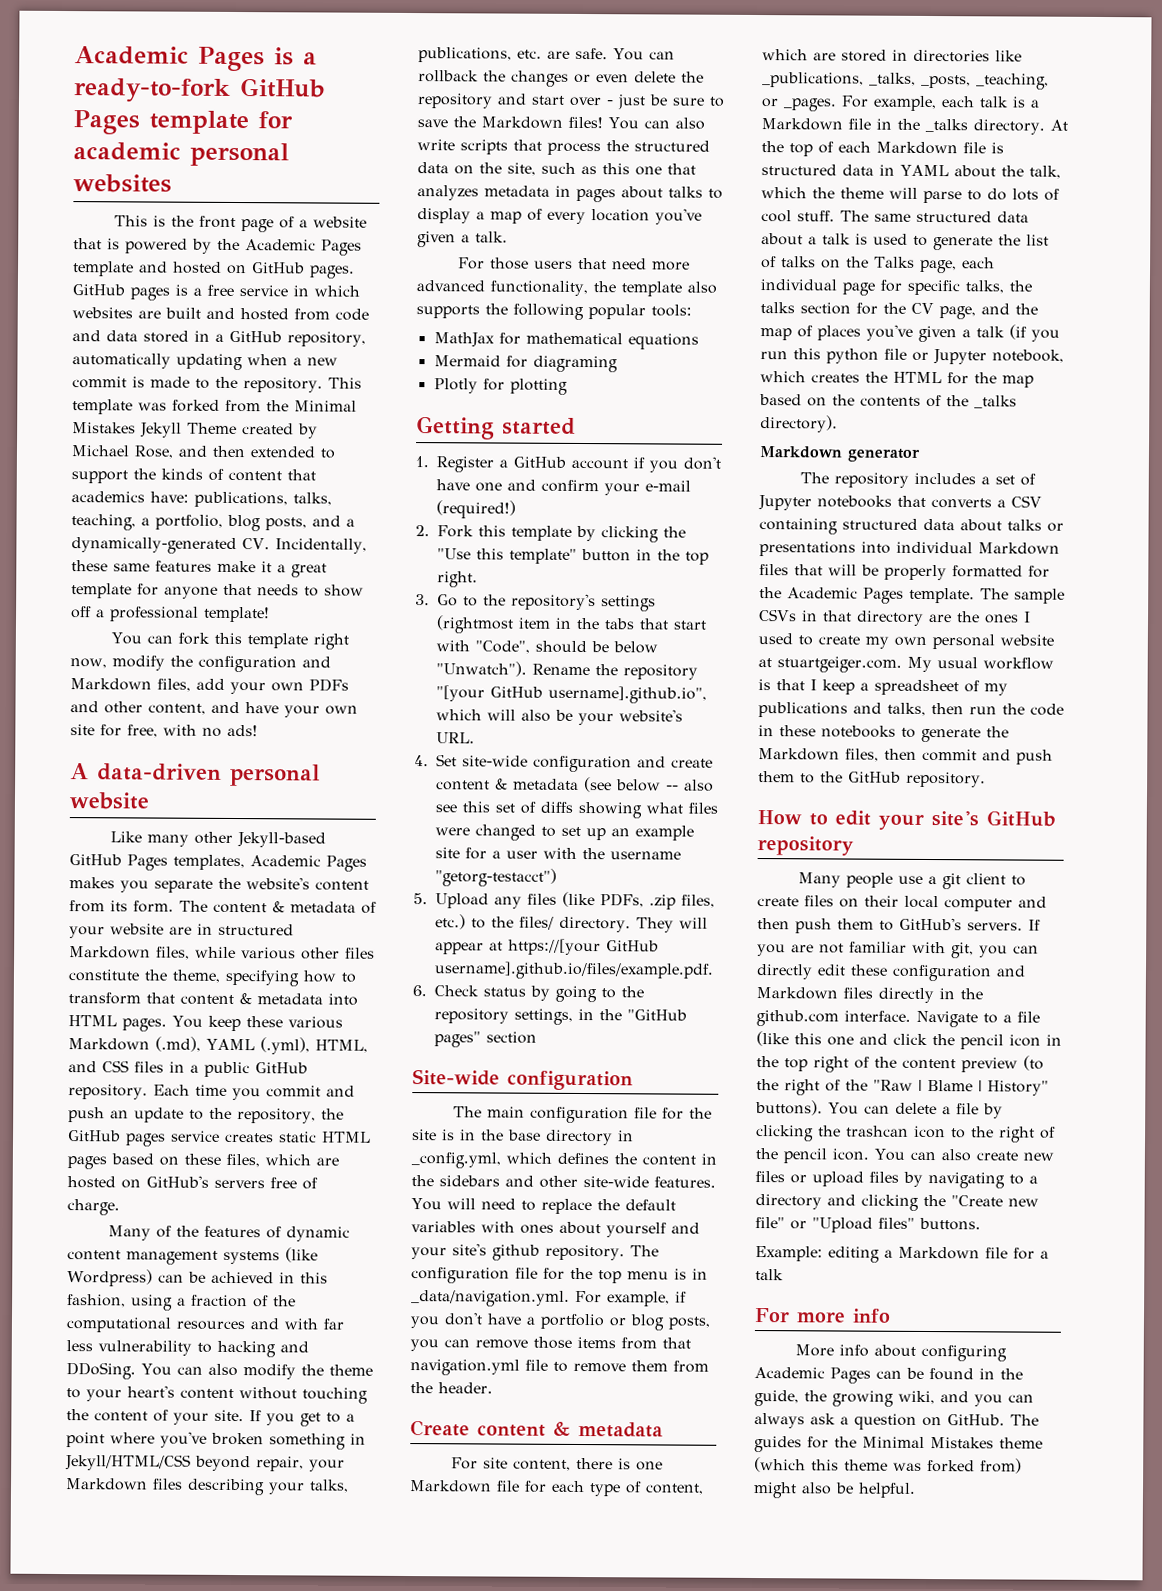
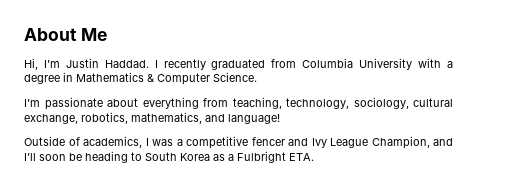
[74,46,317,72] [73,78,326,103] [73,110,293,135] [73,142,289,167] [73,174,172,193] [114,215,368,233] [73,238,362,256] [72,261,355,279] [72,284,360,301] [72,307,369,321] [72,330,366,347] [72,353,338,371] [72,376,362,393] [72,399,357,415] [72,422,318,439] [71,445,335,459] [71,468,316,484] [71,491,332,508] [71,514,355,532] [71,537,367,555] [71,560,327,578] [71,583,364,599] [71,606,270,623] [111,632,350,650] [70,655,331,673] [70,678,349,695] [70,701,358,718] [70,724,258,738] [70,763,320,787] [69,792,150,810] [110,831,327,848] [69,854,367,872] [69,877,369,893] [69,900,377,914] [69,923,294,939] [69,946,375,960] [68,969,356,987] [68,992,358,1006] [68,1015,343,1032] [68,1036,368,1055] [68,1060,308,1078] [68,1084,355,1101] [68,1107,344,1124] [68,1130,371,1147] [67,1153,339,1170] [67,1175,318,1190] [67,1199,120,1216] [108,1225,351,1242] [67,1247,318,1265] [67,1269,328,1287] [67,1294,296,1311] [66,1317,344,1333] [66,1340,309,1358] [66,1362,373,1380] [66,1385,368,1404] [66,1409,355,1427] [66,1431,366,1450] [65,1454,345,1472] [65,1478,349,1496] [418,47,675,63] [418,70,704,87] [417,93,725,110] [417,116,705,130] [417,139,710,156] [417,162,696,176] [417,185,723,203] [417,208,702,225] [417,231,508,248] [458,257,691,271] [416,280,717,297] [416,303,692,321] [433,332,699,350] [433,355,618,373] [433,378,568,395] [416,416,576,440] [415,456,721,473] [436,479,691,496] [436,500,516,519] [415,525,686,543] [437,548,709,565] [437,571,478,588] [415,593,656,612] [436,615,707,634] [436,640,658,654] [436,661,698,680] [436,685,707,704] [436,709,683,726] [436,732,475,744] [414,754,713,773] [436,777,714,793] [435,801,718,819] [435,824,694,841] [435,847,681,860] [435,868,557,887] [413,891,715,910] [435,914,708,933] [435,938,659,956] [434,961,714,980] [412,985,644,1003] [434,1008,687,1025] [434,1031,537,1048] [412,1069,633,1091] [453,1106,713,1124] [412,1129,634,1146] [411,1152,717,1169] [411,1175,716,1188] [411,1198,676,1215] [411,1221,700,1238] [411,1243,659,1261] [411,1267,708,1284] [411,1290,687,1307] [410,1312,710,1331] [410,1336,691,1352] [410,1359,709,1376] [410,1382,493,1394] [410,1420,663,1438] [451,1457,664,1471] [409,1480,704,1497] [762,49,1022,63] [762,72,1049,90] [761,95,1040,112] [761,118,1068,135] [761,141,1004,157] [761,164,1061,179] [761,187,1060,204] [761,210,1029,223] [761,233,1049,251] [761,256,995,274] [760,279,1032,296] [760,302,1038,320] [760,324,1060,343] [760,348,1064,365] [760,371,1034,388] [759,394,1017,409] [760,415,838,433] [759,446,921,462] [800,472,1037,488] [758,495,1042,511] [759,518,1064,535] [759,541,1060,557] [759,564,1050,581] [759,587,1065,604] [759,609,1031,626] [758,633,1054,650] [758,656,1054,673] [758,679,1008,696] [758,702,1064,718] [758,725,1009,743] [758,748,1053,765] [758,771,986,788] [757,810,1056,830] [757,836,854,856] [798,872,1027,890] [757,895,1047,912] [757,917,1041,934] [757,941,1039,959] [756,964,1026,982] [756,987,983,1004] [756,1010,1040,1028] [756,1031,1062,1050] [756,1055,1044,1073] [756,1079,1049,1096] [755,1100,1003,1119] [756,1125,1056,1143] [755,1148,1054,1164] [755,1171,1038,1189] [755,1194,1039,1211] [755,1217,981,1233] [755,1246,1049,1263] [755,1269,784,1281] [754,1308,891,1323] [795,1344,1008,1362] [754,1367,1023,1384] [754,1390,1034,1407] [754,1413,1039,1430] [754,1436,1043,1453] [754,1457,1022,1474] [753,1482,916,1499] Academic Pages is a ready-to-fork GitHub Pages template for academic personal websites // This is the front page of a website that is powered by the Academic Pages template and hosted on GitHub pages. GitHub pages is a free service in which websites are built and hosted from code and data stored in a GitHub repository, automatically updating when a new commit is made to the repository. This template was forked from the Minimal Mistakes Jekyll Theme created by Michael Rose, and then extended to support the kinds of content that academics have: publications, talks, teaching, a portfolio, blog posts, and a dynamically-generated CV. Incidentally, these same features make it a great template for anyone that needs to show off a professional template! // You can fork this template right now, modify the configuration and Markdown files, add your own PDFs and other content, and have your own site for free, with no ads! // A data-driven personal website // Like many other Jekyll-based GitHub Pages templates, Academic Pages makes you separate the website's content from its form. The content & metadata of your website are in structured Markdown files, while various other files constitute the theme, specifying how to transform that content & metadata into HTML pages. You keep these various Markdown (.md), YAML (.yml), HTML, and CSS files in a public GitHub repository. Each time you commit and push an update to the repository, the GitHub pages service creates static HTML pages based on these files, which are hosted on GitHub's servers free of charge. // Many of the features of dynamic content management systems (like Wordpress) can be achieved in this fashion, using a fraction of the computational resources and with far less vulnerability to hacking and DDoSing. You can also modify the theme to your heart's content without touching the content of your site. If you get to a point where you've broken something in Jekyll/HTML/CSS beyond repair, your Markdown files describing your talks, publications, etc. are safe. You can rollback the changes or even delete the repository and start over - just be sure to save the Markdown files! You can also write scripts that process the structured data on the site, such as this one that analyzes metadata in pages about talks to display a map of every location you've given a talk. // For those users that need more advanced functionality, the template also supports the following popular tools: // MathJax for mathematical equations // Mermaid for diagraming // Plotly for plotting // Getting started // 1. Register a GitHub account if you don't have one and confirm your e-mail (required!) // 2. Fork this template by clicking the "Use this template" button in the top right. // 3. Go to the repository's settings (rightmost item in the tabs that start with "Code", should be below "Unwatch"). Rename the repository "[your GitHub username].github.io", which will also be your website's URL. // 4. Set site-wide configuration and create content & metadata (see below -- also see this set of diffs showing what files were changed to set up an example site for a user with the username "getorg-testacct") // 5. Upload any files (like PDFs, .zip files, etc.) to the files/ directory. They will appear at https://[your GitHub username].github.io/files/example.pdf. // 6. Check status by going to the repository settings, in the "GitHub pages" section // Site-wide configuration // The main configuration file for the site is in the base directory in _config.yml, which defines the content in the sidebars and other site-wide features. You will need to replace the default variables with ones about yourself and your site's github repository. The configuration file for the top menu is in _data/navigation.yml. For example, if you don't have a portfolio or blog posts, you can remove those items from that navigation.yml file to remove them from the header. // Create content & metadata // For site content, there is one Markdown file for each type of content, which are stored in directories like _publications, _talks, _posts, _teaching, or _pages. For example, each talk is a Markdown file in the _talks directory. At the top of each Markdown file is structured data in YAML about the talk, which the theme will parse to do lots of cool stuff. The same structured data about a talk is used to generate the list of talks on the Talks page, each individual page for specific talks, the talks section for the CV page, and the map of places you've given a talk (if you run this python file or Jupyter notebook, which creates the HTML for the map based on the contents of the _talks directory). // Markdown generator // The repository includes a set of Jupyter notebooks that converts a CSV containing structured data about talks or presentations into individual Markdown files that will be properly formatted for the Academic Pages template. The sample CSVs in that directory are the ones I used to create my own personal website at stuartgeiger.com. My usual workflow is that I keep a spreadsheet of my publications and talks, then run the code in these notebooks to generate the Markdown files, then commit and push them to the GitHub repository. // How to edit your site's GitHub repository // Many people use a git client to create files on their local computer and then push them to GitHub's servers. If you are not familiar with git, you can directly edit these configuration and Markdown files directly in the github.com interface. Navigate to a file (like this one and click the pencil icon in the top right of the content preview (to the right of the "Raw | Blame | History" buttons). You can delete a file by clicking the trashcan icon to the right of the pencil icon. You can also create new files or upload files by navigating to a directory and clicking the "Create new file" or "Upload files" buttons. // Example: editing a Markdown file for a talk // For more info // More info about configuring Academic Pages can be found in the guide, the growing wiki, and you can always ask a question on GitHub. The guides for the Minimal Mistakes theme (which this theme was forked from) might also be helpful. -> [24,28,107,41] [24,58,454,70] [24,72,257,85] [24,97,453,110] [24,112,280,124] [24,136,453,149] [24,151,314,163] About Me // Hi, I’m Justin Haddad. I recently graduated from Columbia University with a degree in Mathematics & Computer Science. // I’m passionate about everything from teaching, technology, sociology, cultural exchange, robotics, mathematics, and language! // Outside of academics, I was a competitive fencer and Ivy League Champion, and I’ll soon be heading to South Korea as a Fulbright ETA.

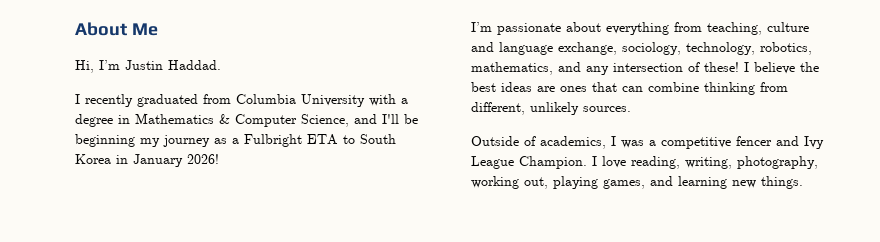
(149, 64) none -> (221, 65) //
[213,72,257,82] Science. -> [301,114,418,127] [75,134,396,147] [75,154,219,167] Science, and I'll be beginning my journey as a Fulbright ETA to South Korea in January 2026!
[286,97,453,109] [24,112,280,124] technology, sociology, cultural exchange, robotics, mathematics, and language! -> [767,22,809,32] [471,42,812,55] [471,62,819,75] [471,82,788,95] [471,102,631,115] culture and language exchange, sociology, technology, robotics, mathematics, and any intersection of these! I believe the best ideas are ones that can combine thinking from different, unlikely sources.
[371,136,453,149] [24,151,314,163] Champion, and I’ll soon be heading to South Korea as a Fulbright ETA. -> [519,156,818,169] [471,176,803,189] Champion. I love reading, writing, photography, working out, playing games, and learning new things.

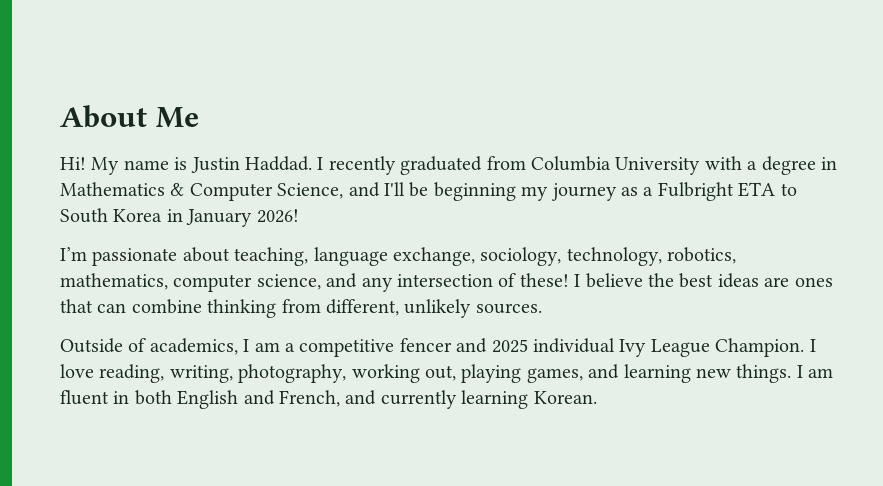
[75,60,120,73] Hi, I’m -> [60,157,188,175] Hi! My name is
(221, 65) // -> (312, 163) none
[606,22,809,35] [471,42,494,52] everything from teaching, culture and -> [234,247,309,266] teaching,
(553, 68) none -> [173,274,321,292] computer science,
[621,140,644,148] was -> [254,342,280,352] am
(799, 141) none -> [491,338,615,353] 2025 individual
(803, 182) none -> [796,365,834,378] [60,390,597,409] I am fluent in both English and French, and currently learning Korean.

